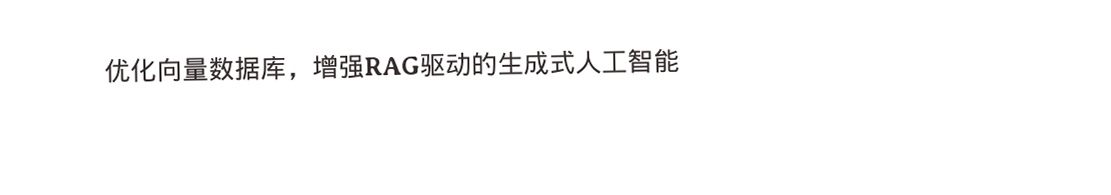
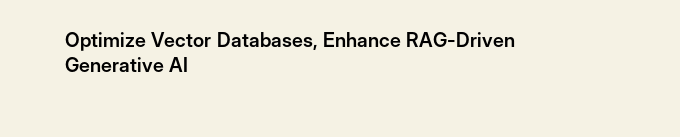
[104,47,680,84] 优化向量数据库，增强RAG驱动的生成式人工智能 -> [65,32,516,51] [65,57,189,72] Optimize Vector Databases, Enhance RAG-Driven Generative AI

